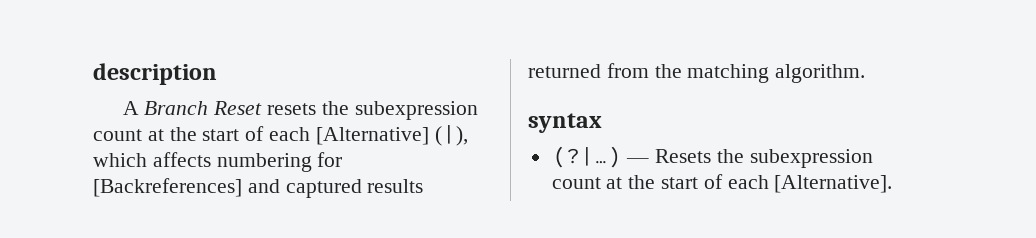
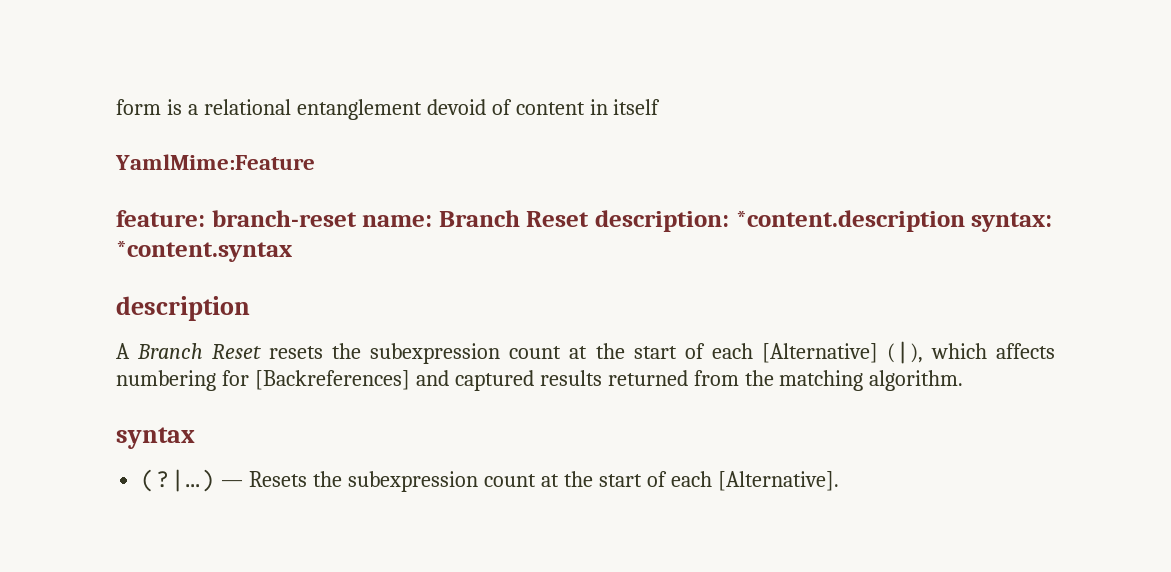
(93, 74) none -> [116,99,661,120] [115,154,315,170] [116,210,1053,232] [116,241,292,262] form is a relational entanglement devoid of content in itself // YamlMime:Feature // feature: branch-reset name: Branch Reset description: *content.description syntax: *content.syntax //

